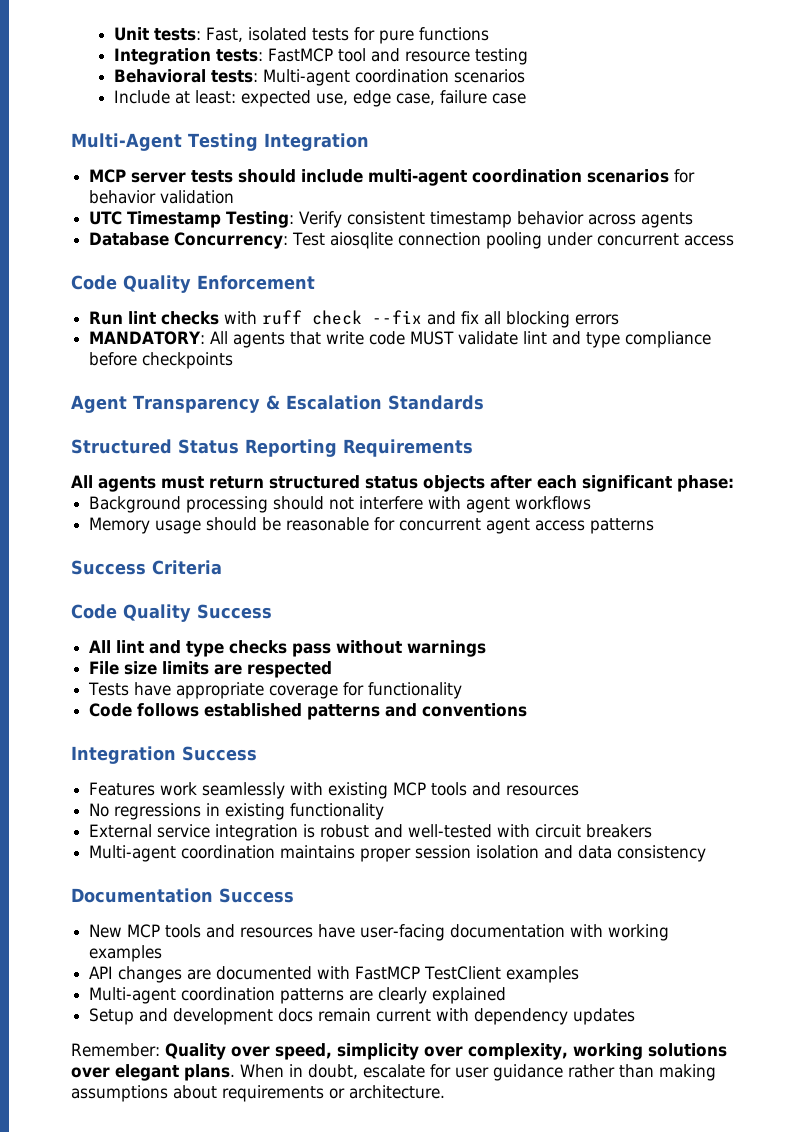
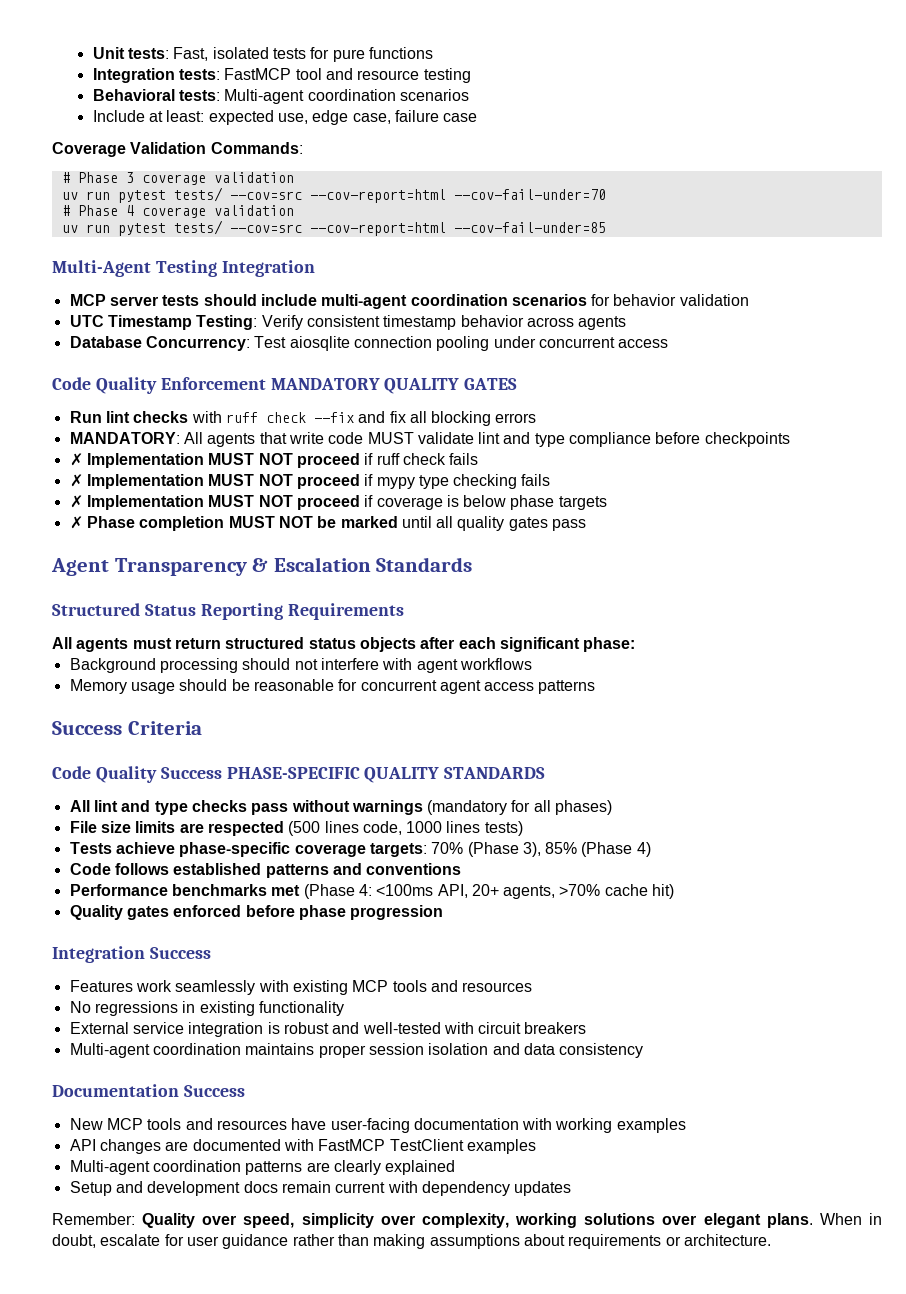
(526, 98) none -> [52,142,303,157] [61,172,294,185] [61,187,606,203] [61,205,294,218] [61,220,606,236] // Coverage Validation Commands: // # Phase 3 coverage validation // uv run pytest tests/ --cov=src --cov-report=html --cov-fail-under=70 // # Phase 4 coverage validation // uv run pytest tests/ --cov=src --cov-report=html --cov-fail-under=85
(315, 282) none -> [270,378,518,394] MANDATORY QUALITY GATES
(234, 360) none -> [69,453,479,468] [69,474,551,489] [69,495,607,510] [69,516,587,531] // ✗ Implementation MUST NOT proceed if ruff check fails // ✗ Implementation MUST NOT proceed if mypy type checking fails // ✗ Implementation MUST NOT proceed if coverage is below phase targets // ✗ Phase completion MUST NOT be marked until all quality gates pass
(272, 611) none -> [226,767,546,783] PHASE-SPECIFIC QUALITY STANDARDS
(487, 648) none -> [427,800,613,815] (mandatory for all phases)
[88,682,463,699] // Tests have appropriate coverage for functionality -> [288,821,523,836] [69,842,651,857] (500 lines code, 1000 lines tests) // Tests achieve phase-specific coverage targets: 70% (Phase 3), 85% (Phase 4)
(528, 710) none -> [69,884,675,899] [69,905,444,920] // Performance benchmarks met (Phase 4: <100ms API, 20+ agents, >70% cache hit) // Quality gates enforced before phase progression

